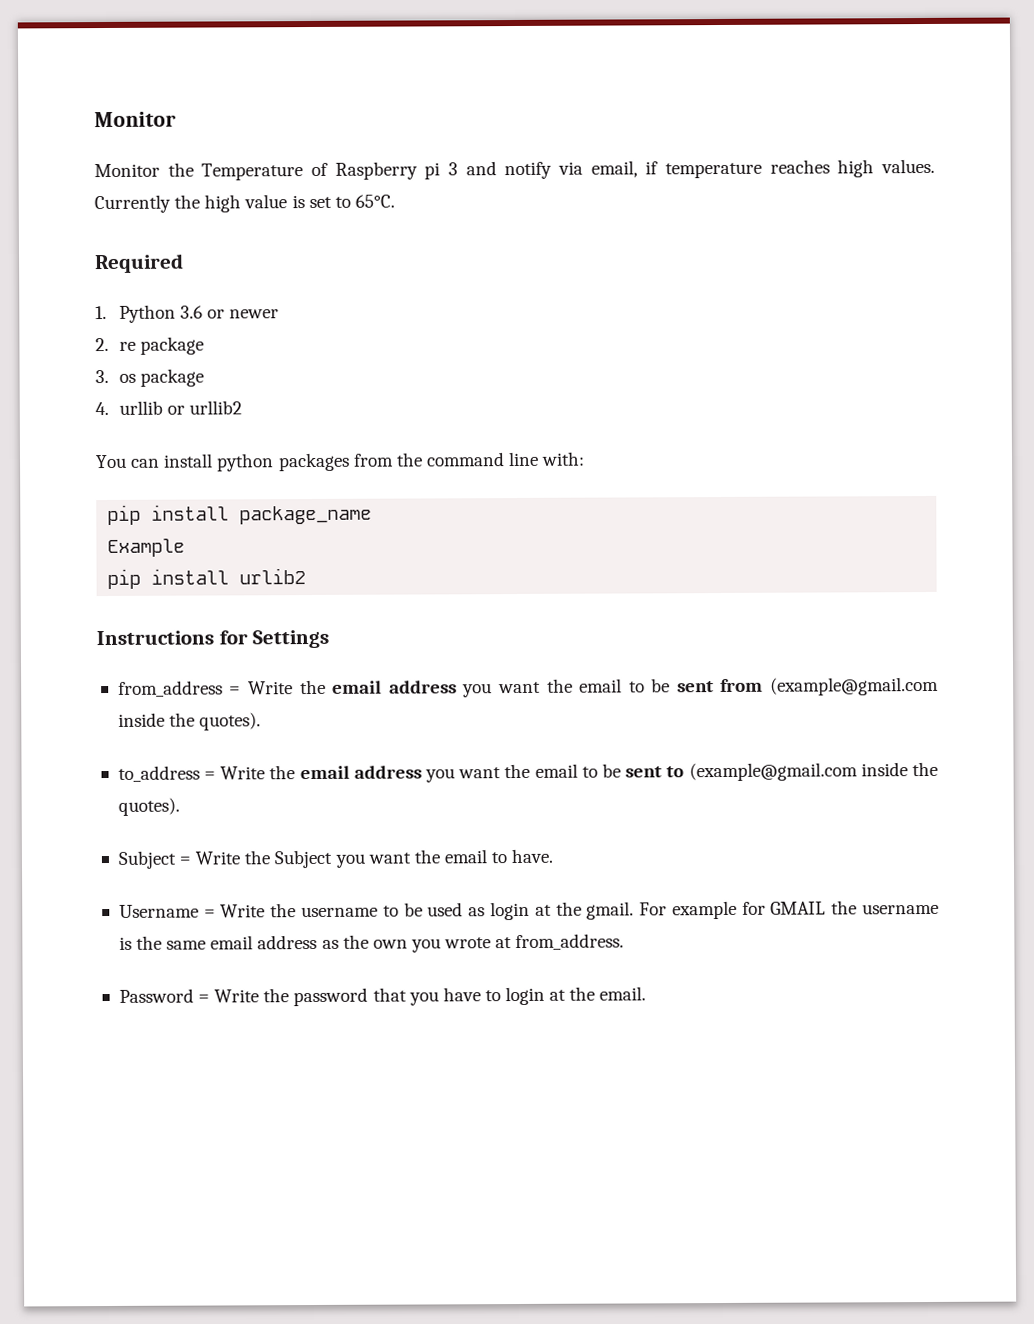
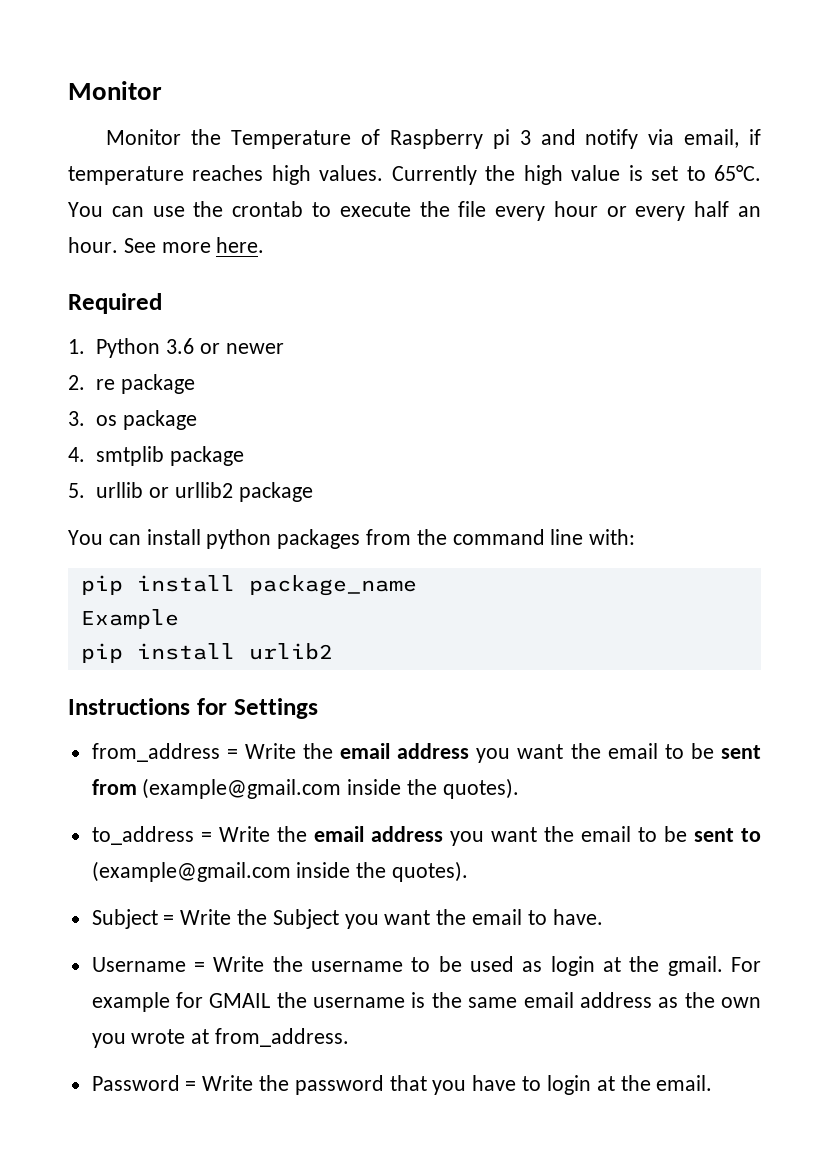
(395, 201) none -> [68,201,762,221] [68,237,265,253] You can use the crontab to execute the file every hour or every half an hour. See more here.
(109, 408) none -> [96,446,245,466] [68,483,85,498] smtplib package // 5.
(242, 407) none -> [238,482,313,502] package

